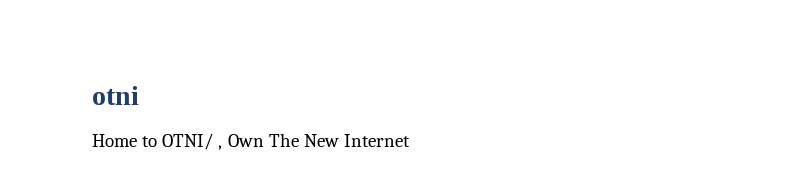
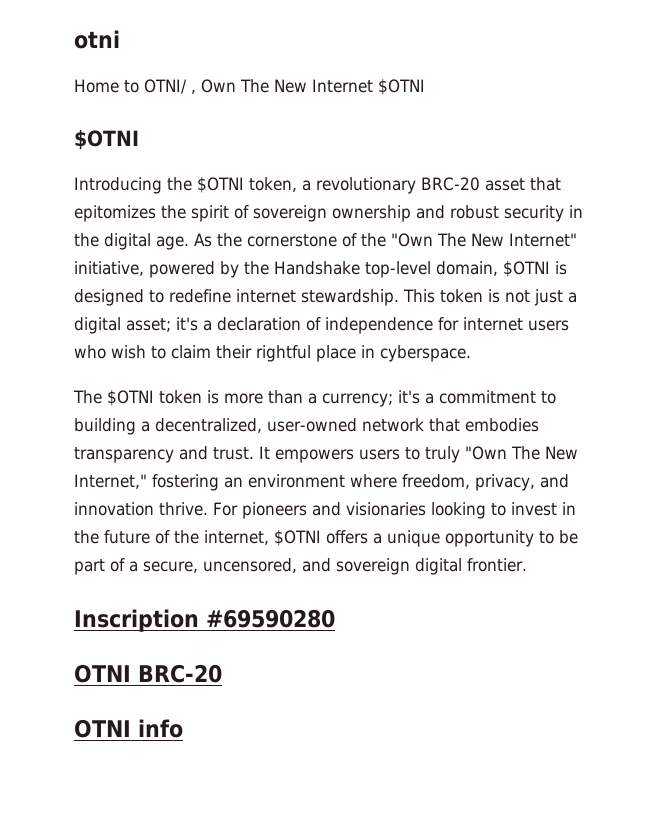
(410, 140) none -> [378,79,425,95] [74,130,139,150] [74,177,561,194] [74,205,583,222] [74,233,577,250] [74,261,567,278] [74,289,577,306] [74,317,569,334] [74,345,471,362] [73,390,556,407] [74,418,539,435] [74,446,578,463] [74,474,569,491] [74,502,576,519] [74,530,578,547] [74,558,527,575] [74,609,335,632] [74,664,222,683] [74,719,183,738] $OTNI // $OTNI // Introducing the $OTNI token, a revolutionary BRC-20 asset that epitomizes the spirit of sovereign ownership and robust security in the digital age. As the cornerstone of the "Own The New Internet" initiative, powered by the Handshake top-level domain, $OTNI is designed to redefine internet stewardship. This token is not just a digital asset; it's a declaration of independence for internet users who wish to claim their rightful place in cyberspace. // The $OTNI token is more than a currency; it's a commitment to building a decentralized, user-owned network that embodies transparency and trust. It empowers users to truly "Own The New Internet," fostering an environment where freedom, privacy, and innovation thrive. For pioneers and visionaries looking to invest in the future of the internet, $OTNI offers a unique opportunity to be part of a secure, uncensored, and sovereign digital frontier. // Inscription #69590280 // OTNI BRC-20 // OTNI info

